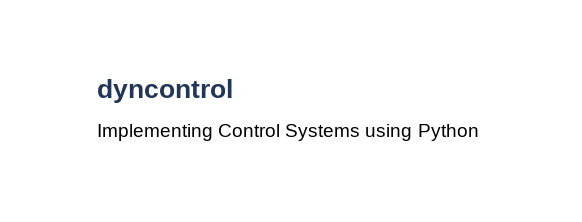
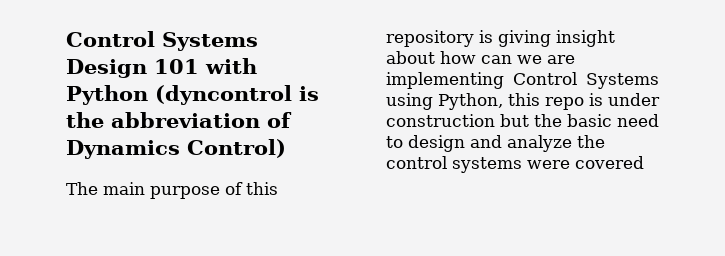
[97,79,233,103] [97,124,479,141] dyncontrol // Implementing Control Systems using Python -> [66,31,258,51] [66,58,257,78] [66,85,319,105] [66,112,292,128] [66,139,286,159] [66,182,278,199] [386,30,615,47] [386,51,575,64] [386,72,659,89] [386,93,660,110] [386,114,659,127] [386,135,605,152] [386,156,644,173] Control Systems Design 101 with Python (dyncontrol is the abbreviation of Dynamics Control) // The main purpose of this repository is giving insight about how can we are implementing Control Systems using Python, this repo is under construction but the basic need to design and analyze the control systems were covered

